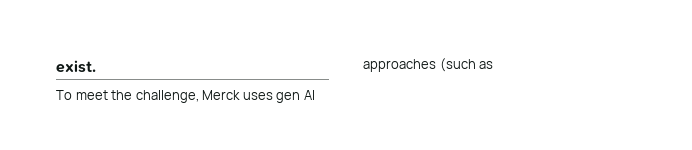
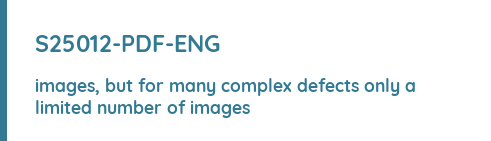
[56,60,96,73] [56,90,315,103] [363,58,494,72] exist. // To meet the challenge, Merck uses gen AI approaches (such as -> [35,35,220,52] [35,78,416,96] [35,100,250,118] S25012-PDF-ENG // images, but for many complex defects only a limited number of images

